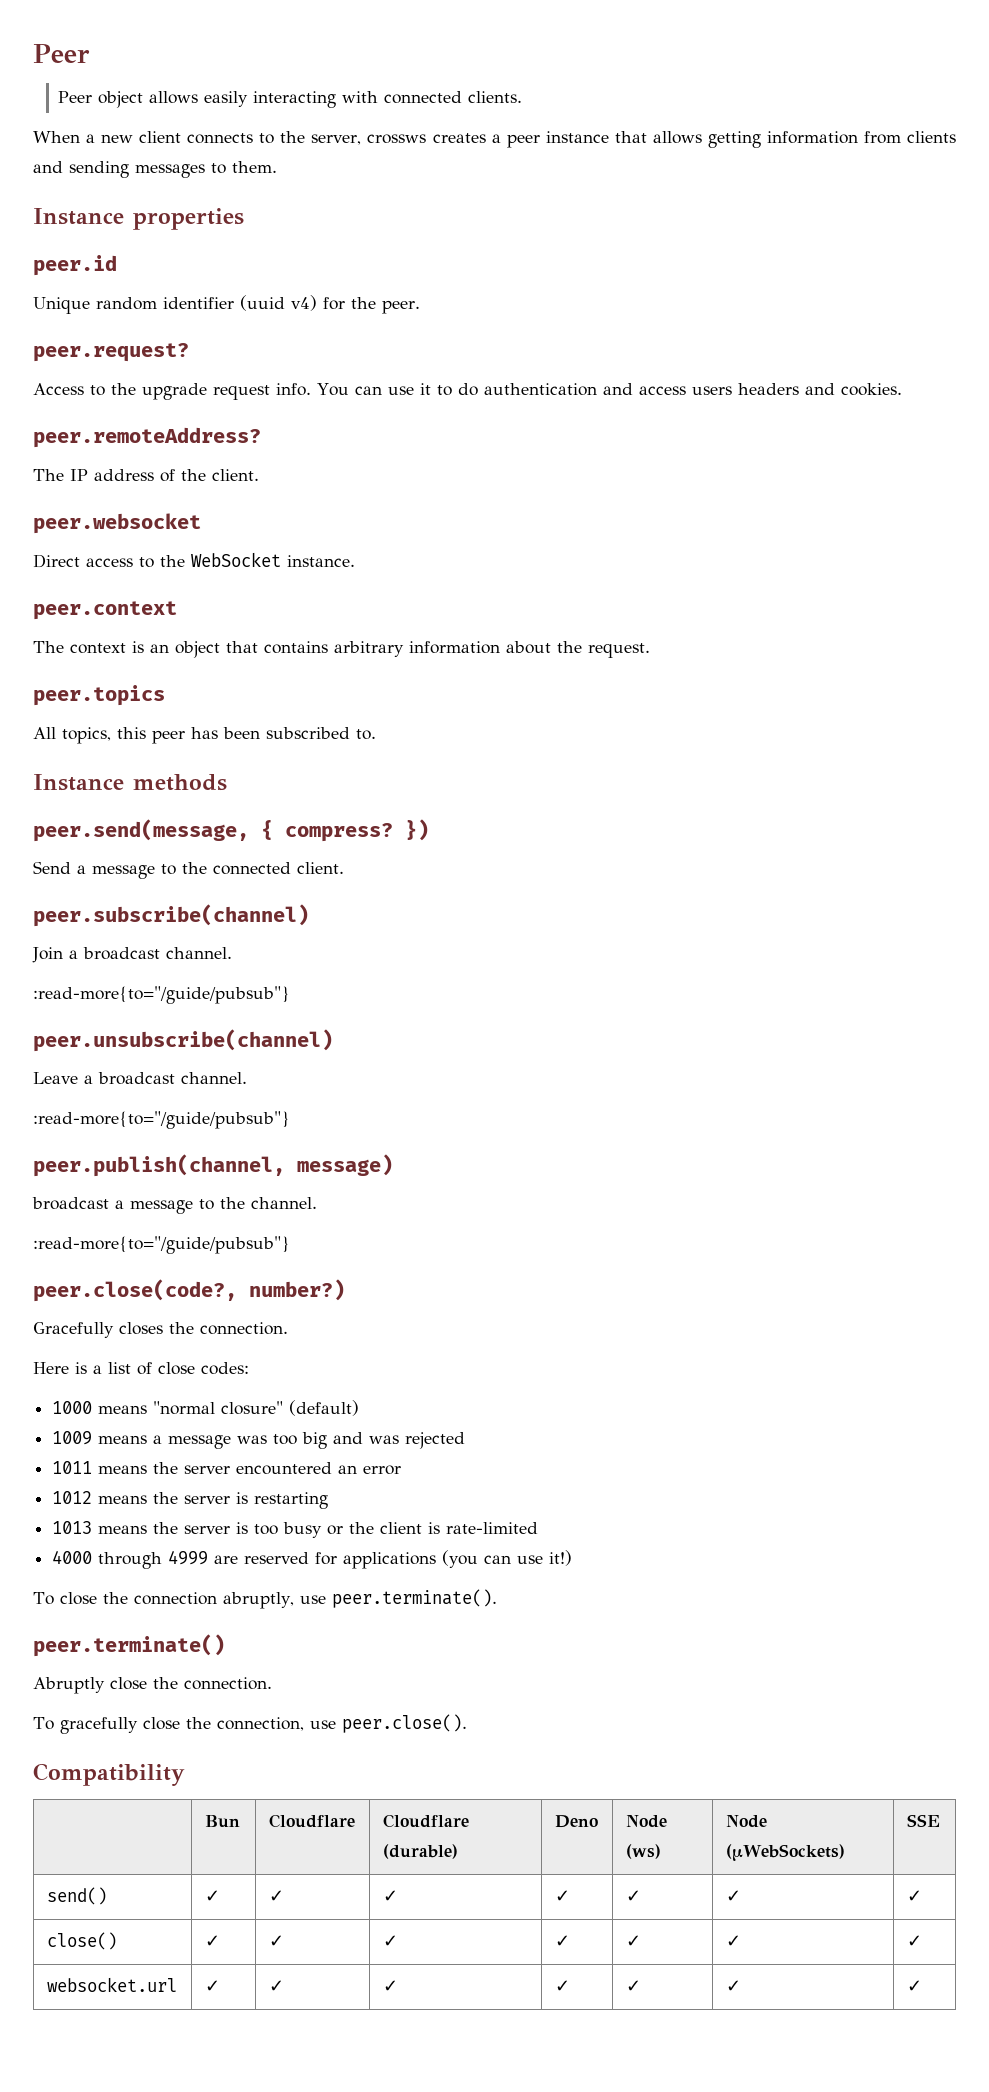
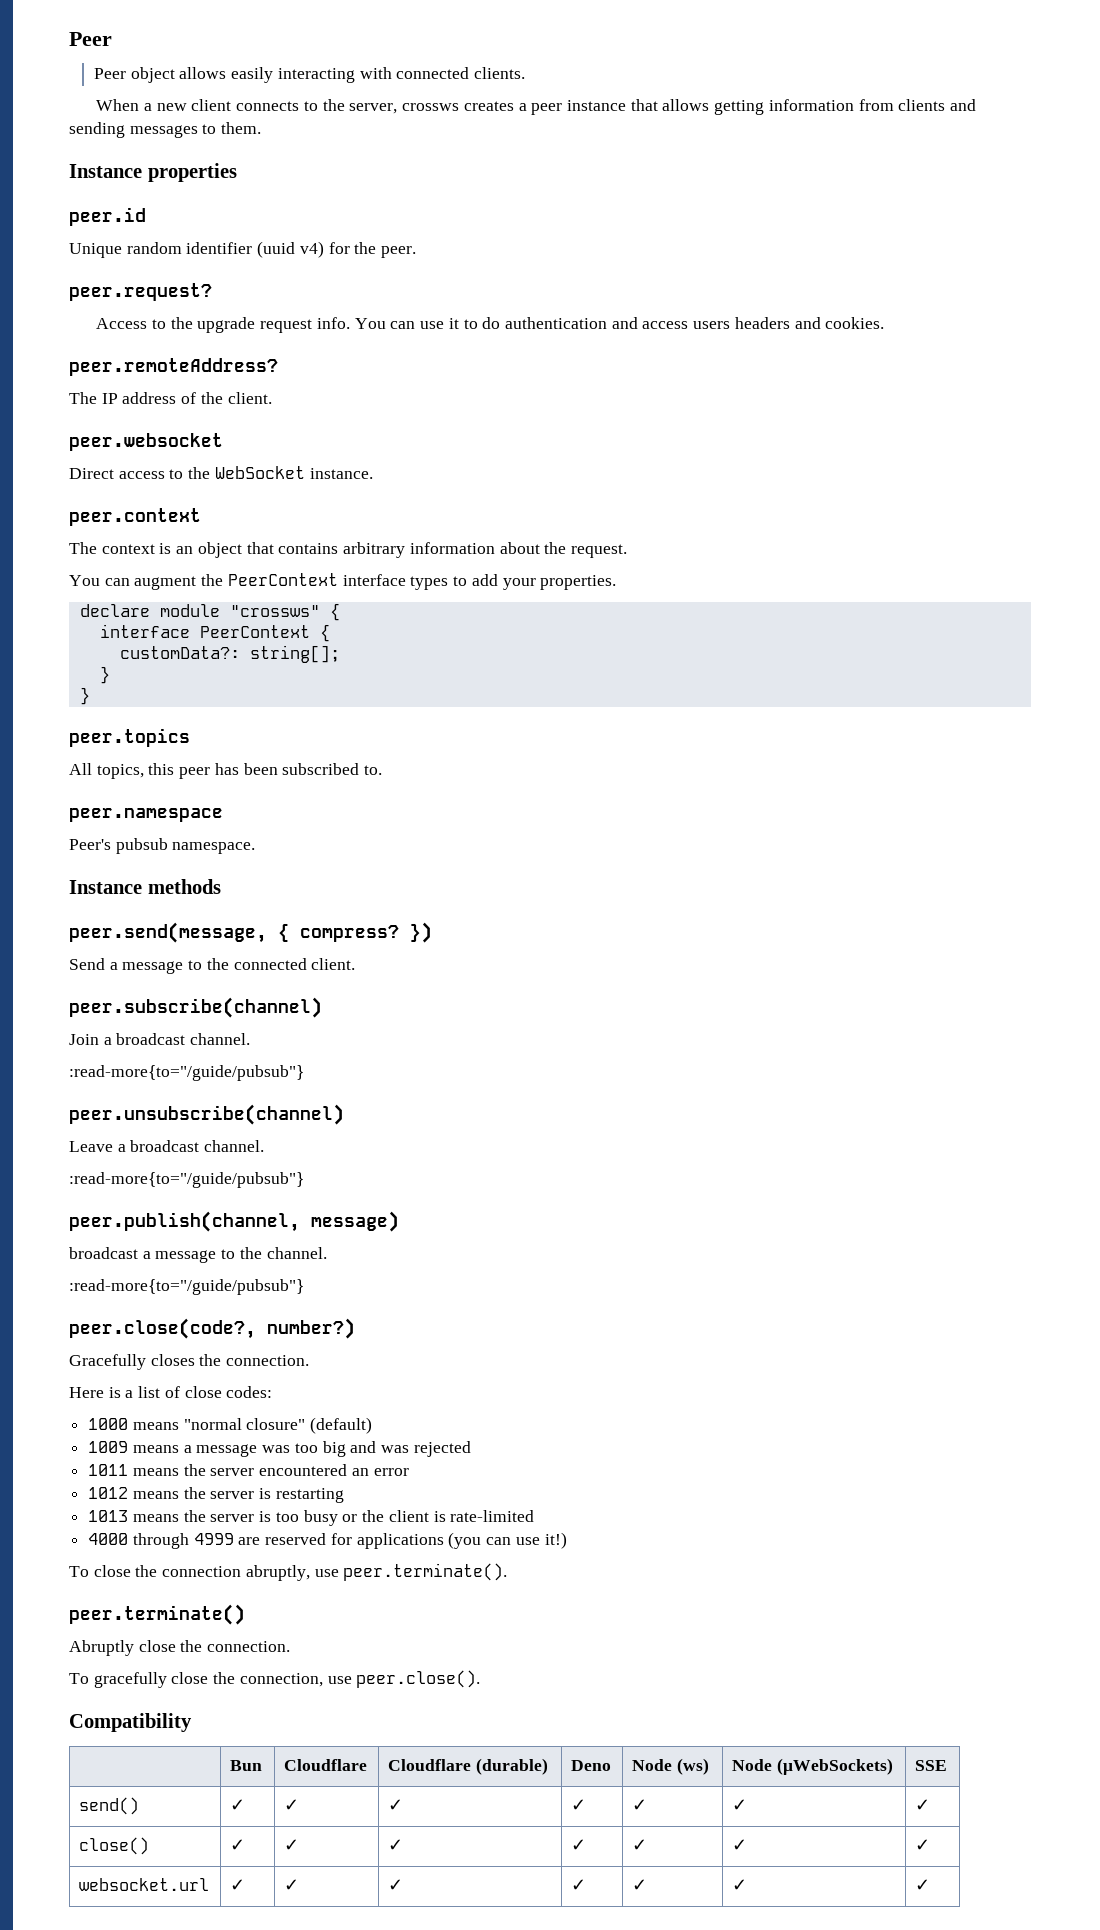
(650, 650) none -> [69,573,617,590] [79,603,340,621] [99,624,330,642] [119,645,340,663] [99,666,110,684] [79,687,90,705] // You can augment the PeerContext interface types to add your properties. // declare module "crossws" { // interface PeerContext { // customData?: string[]; // } // }
(376, 734) none -> [69,808,223,822] [69,838,256,854] // peer.namespace // Peer's pubsub namespace.

